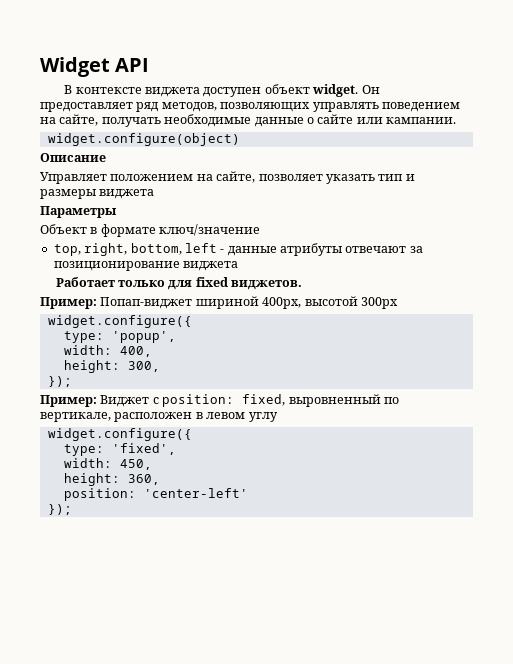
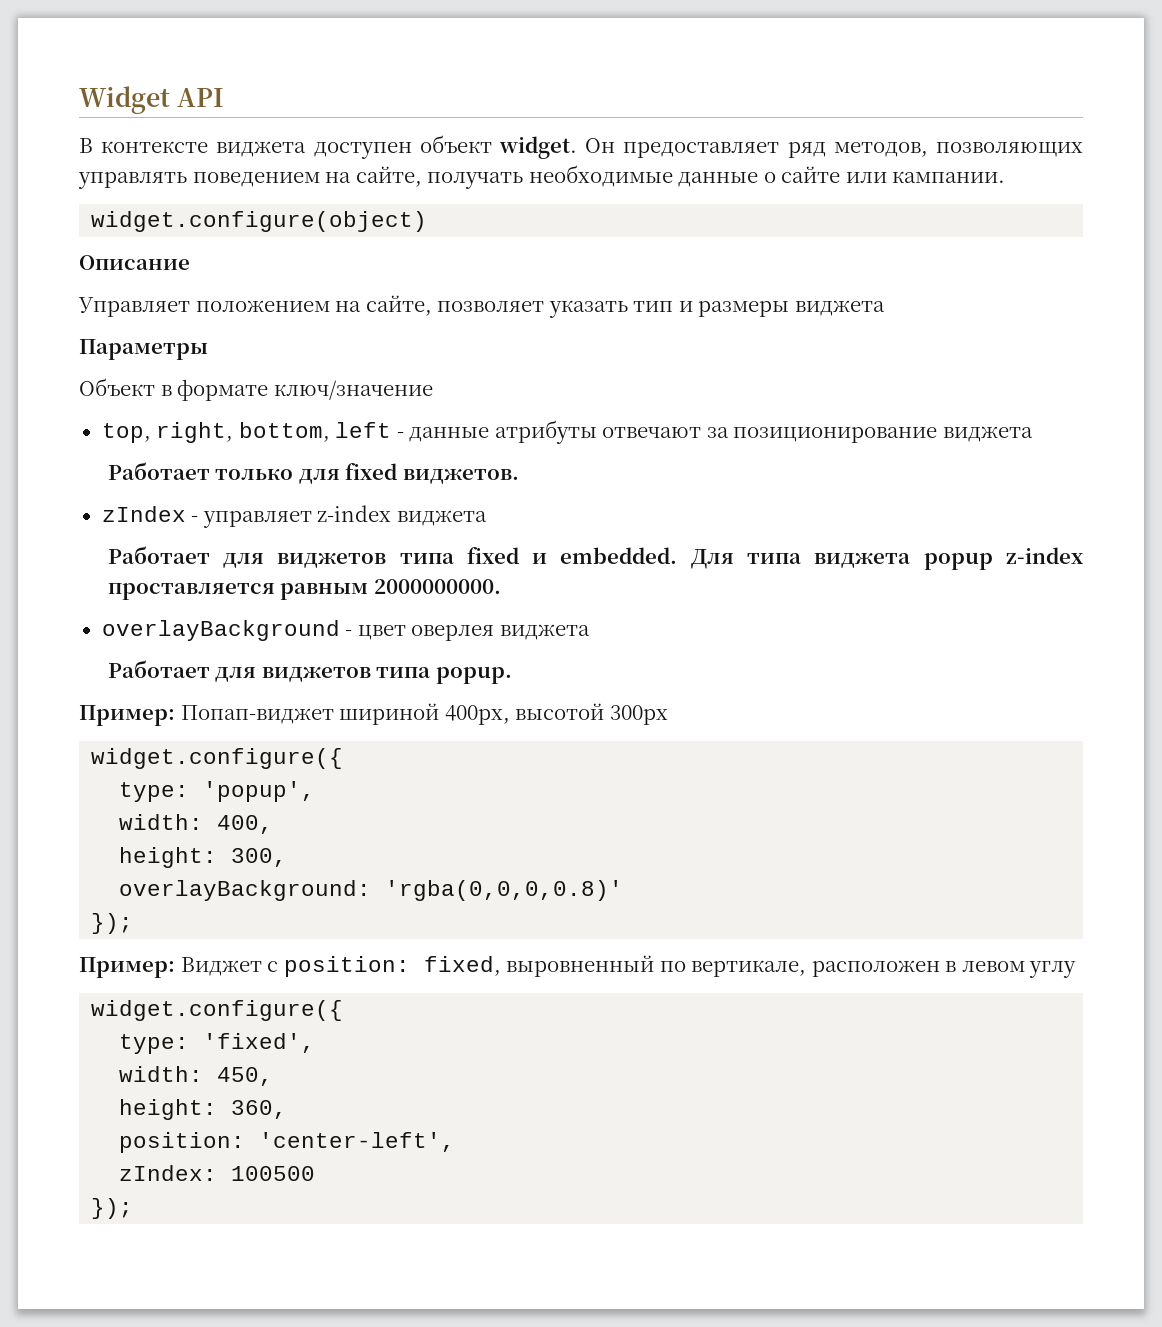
(303, 285) none -> [101,505,487,528] [107,546,1084,570] [107,579,501,600] [101,620,590,641] [107,660,512,684] // zIndex - управляет z-index виджета // Работает для виджетов типа fixed и embedded. Для типа виджета popup z-index проставляется равным 2000000000. // overlayBackground - цвет оверлея виджета // Работает для виджетов типа popup.
(160, 366) none -> [119,880,624,901] // overlayBackground: 'rgba(0,0,0,0.8)'
[143,488,248,498] 'center-left' -> [259,1132,456,1152] [119,1165,316,1181] 'center-left', // zIndex: 100500

